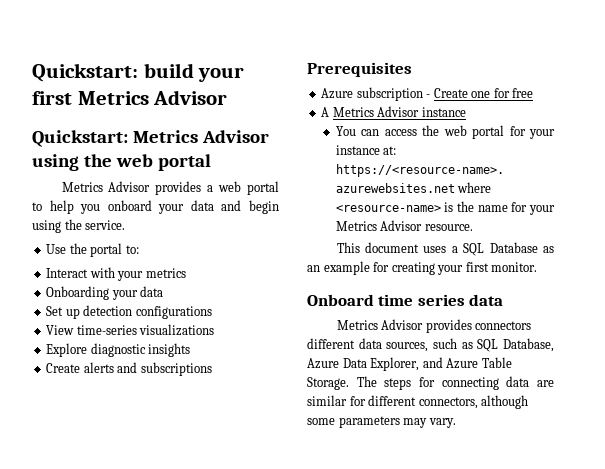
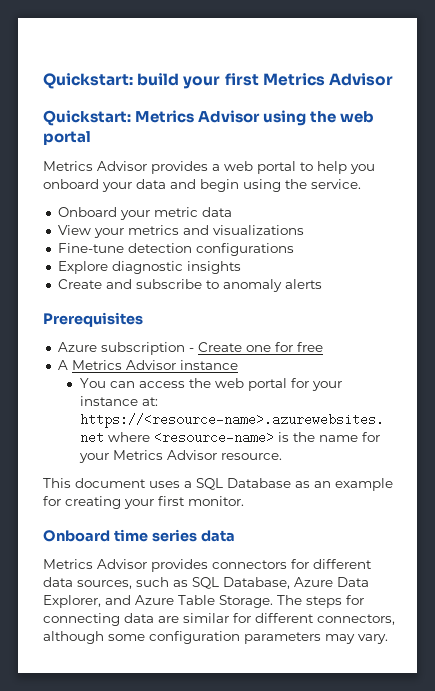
[46,243,139,257] [46,267,186,281] [46,286,164,300] [46,306,80,319] Use the portal to: // Interact with your metrics // Onboarding your data // Set up -> [57,207,232,220] [57,225,304,238] [57,243,124,253] Onboard your metric data // View your metrics and visualizations // Fine-tune
[46,324,215,336] // View time-series visualizations -> (294, 249) none
(81, 368) none -> [105,279,282,292] and subscribe to anomaly
[117,362,212,376] and subscriptions -> (322, 284) none
(532, 325) none -> [291,559,309,569] for
(335, 421) none -> [149,631,240,644] configuration

